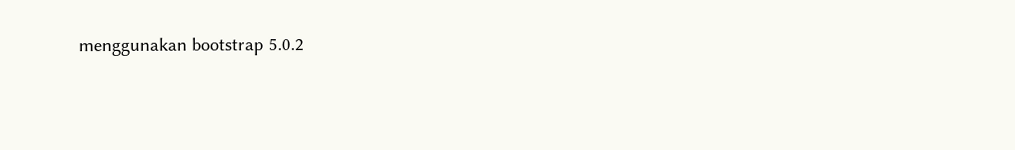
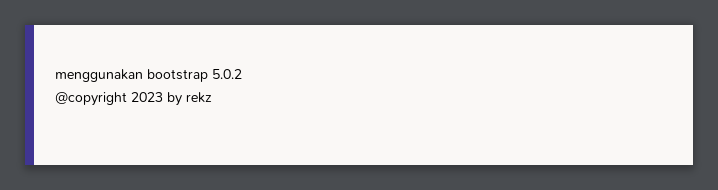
(304, 45) none -> [55,92,212,106] // @copyright 2023 by rekz

